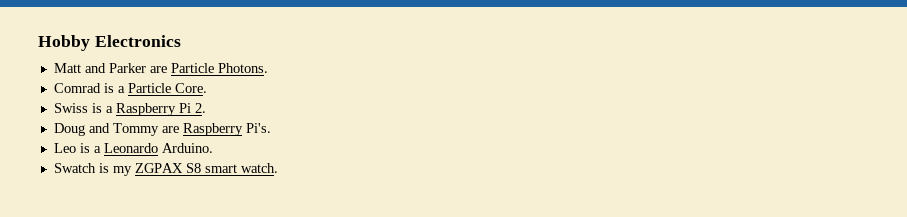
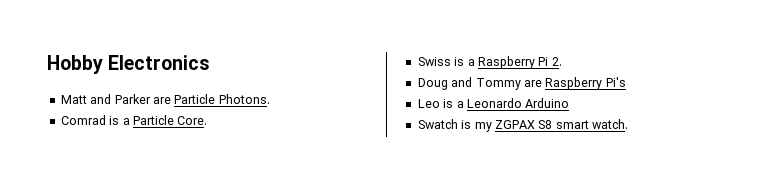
[245,123,271,133] Pi's. -> [605,77,626,87] Pi's
[161,143,213,153] Arduino. -> [525,98,570,108] Arduino

